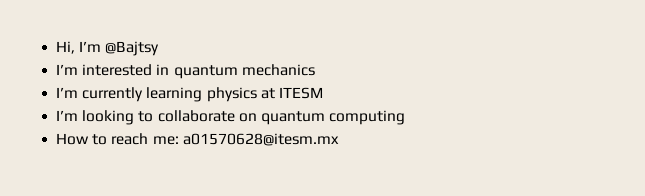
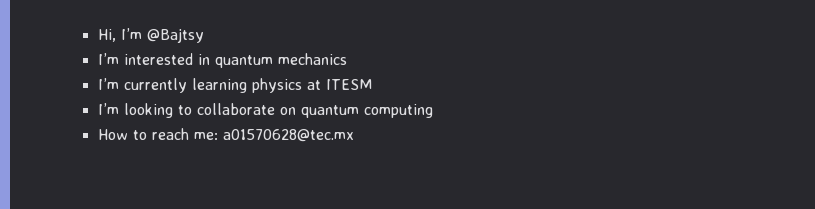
[182,133,339,146] a01570628@itesm.mx -> [222,129,354,142] a01570628@tec.mx

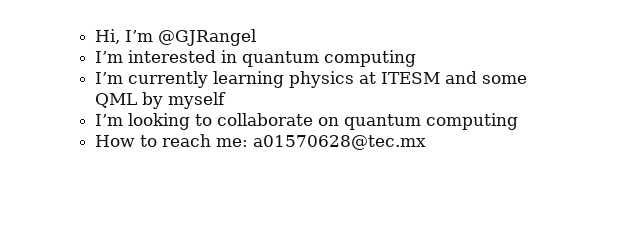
[146,28,204,43] @Bajtsy -> [158,29,257,46] @GJRangel
[277,53,347,65] mechanics -> [324,50,417,67] computing
(372, 84) none -> [445,71,528,84] [95,92,227,109] and some QML by myself

